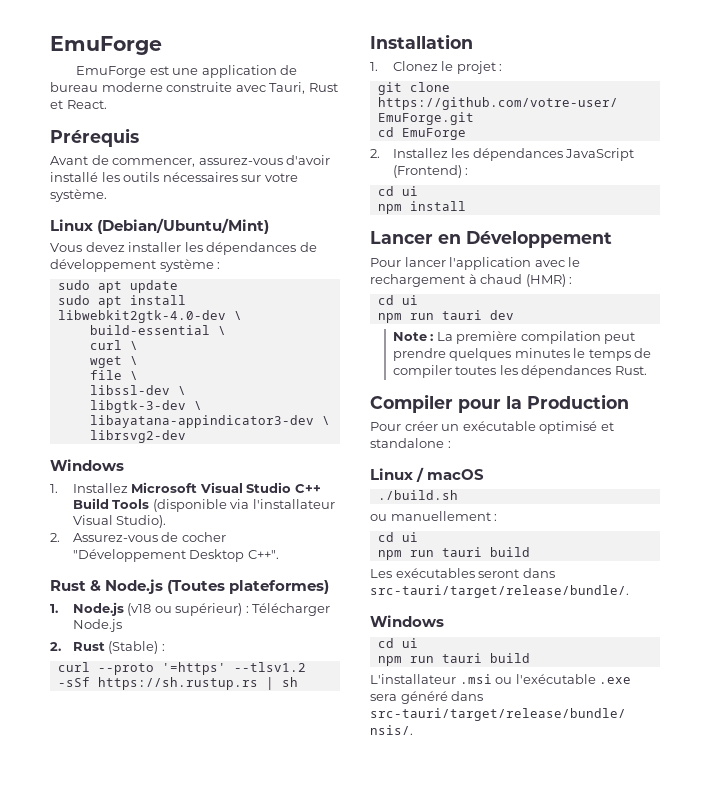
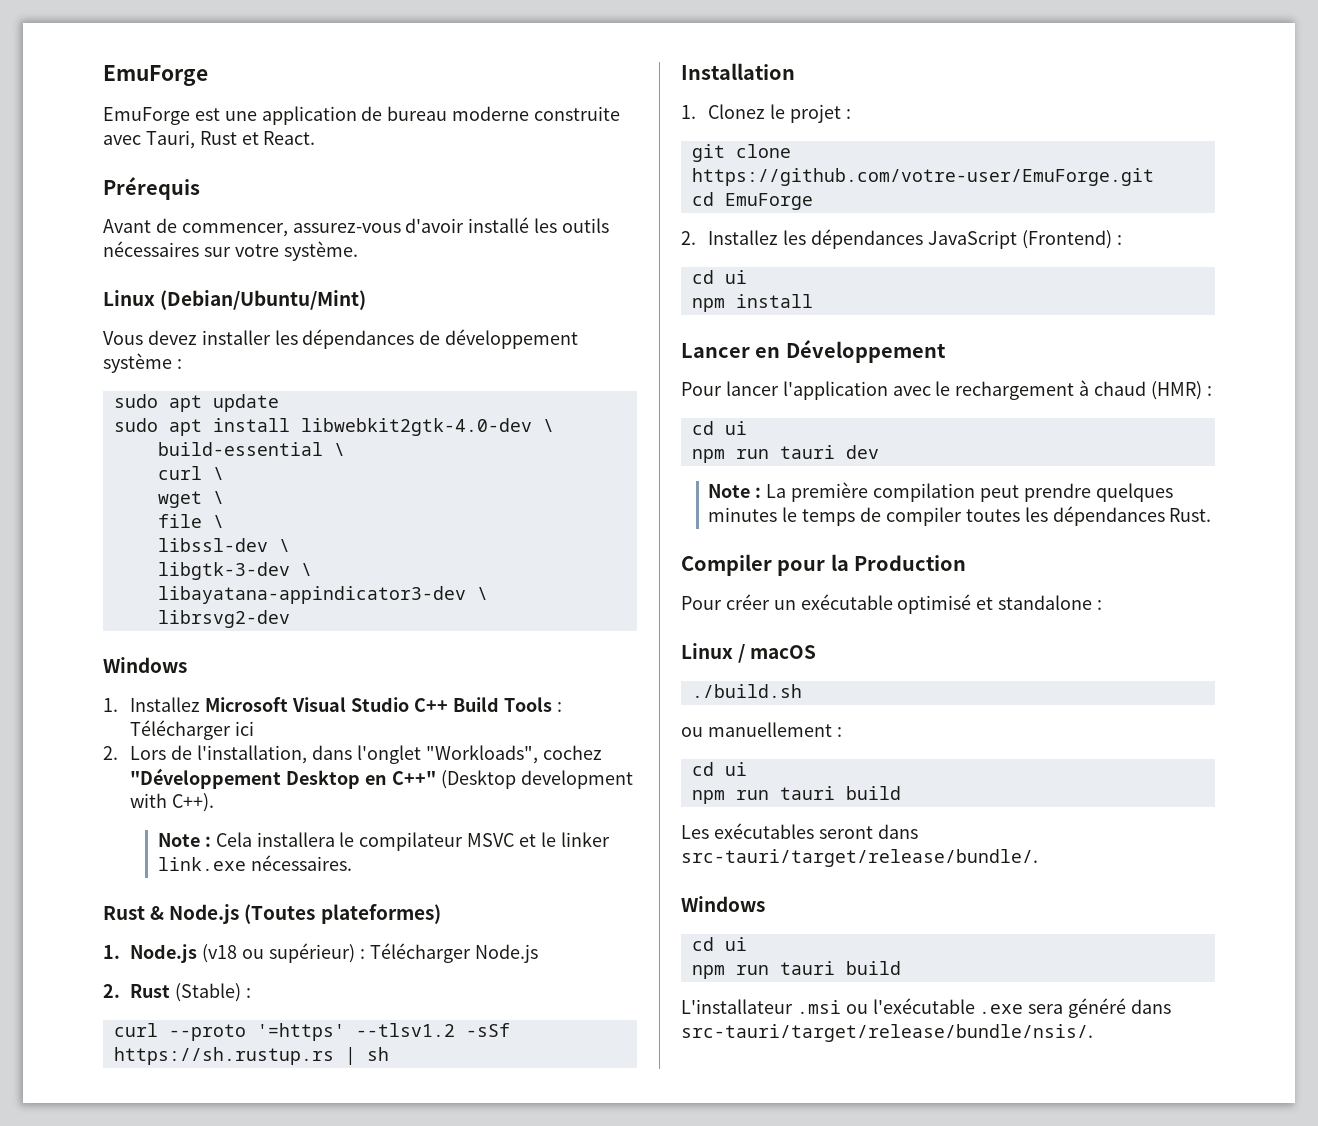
[152,499,335,512] [72,515,167,528] [50,532,226,542] [72,549,279,562] (disponible via l'installateur Visual Studio). // 2. Assurez-vous de cocher "Développement Desktop C++". -> [556,702,562,712] [130,720,255,740] [103,745,602,764] [130,768,633,789] [130,793,215,812] [157,832,610,851] [157,855,352,871] : Télécharger ici // 2. Lors de l'installation, dans l'onglet "Workloads", cochez "Développement Desktop en C++" (Desktop development with C++). // Note : Cela installera le compilateur MSVC et le linker link.exe nécessaires.

